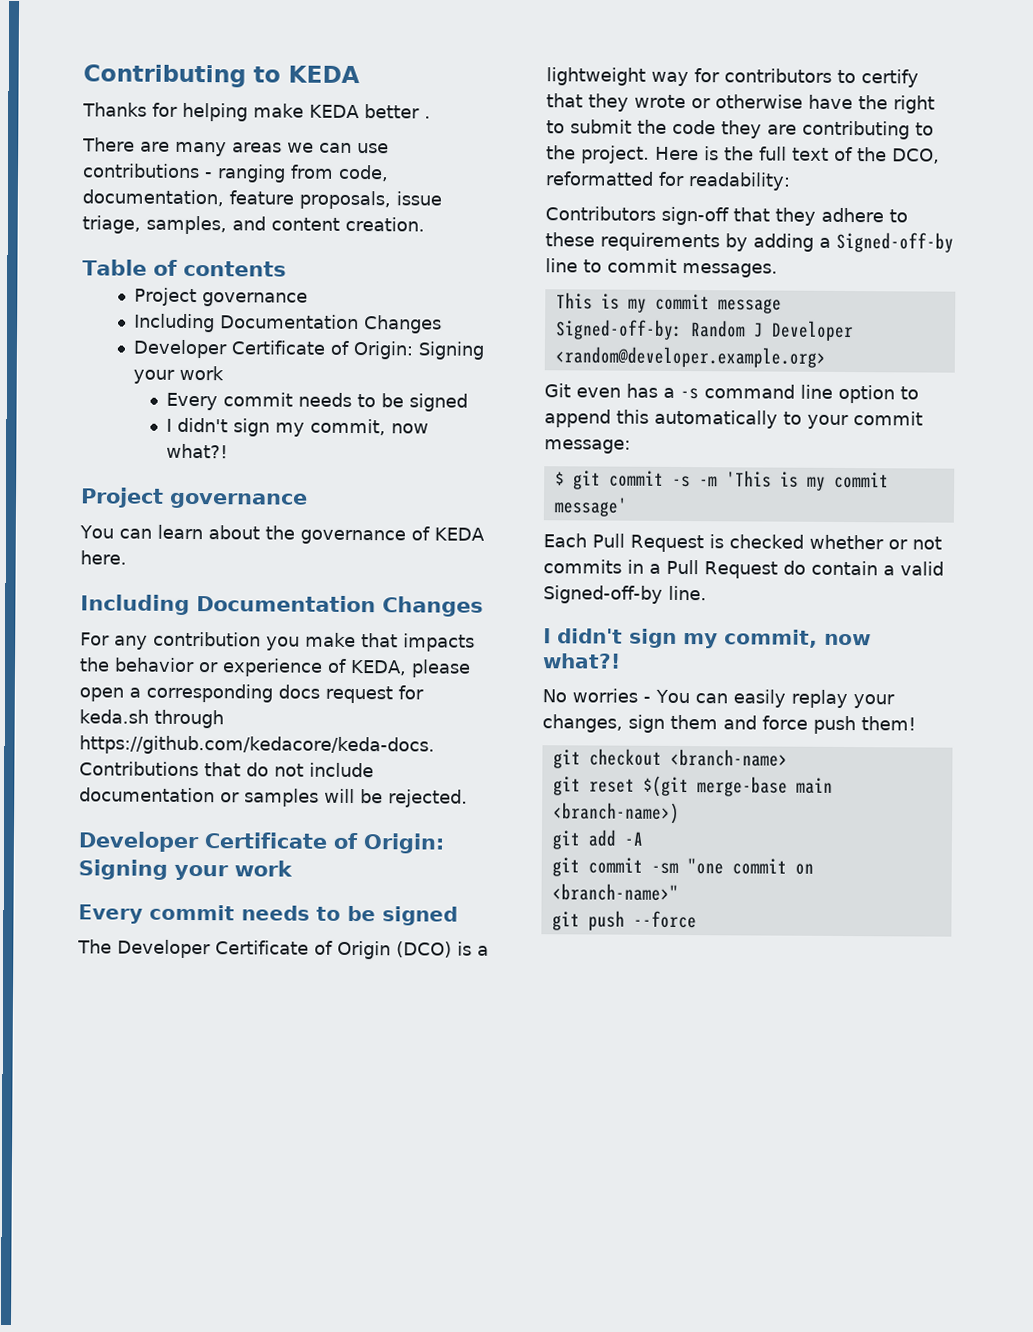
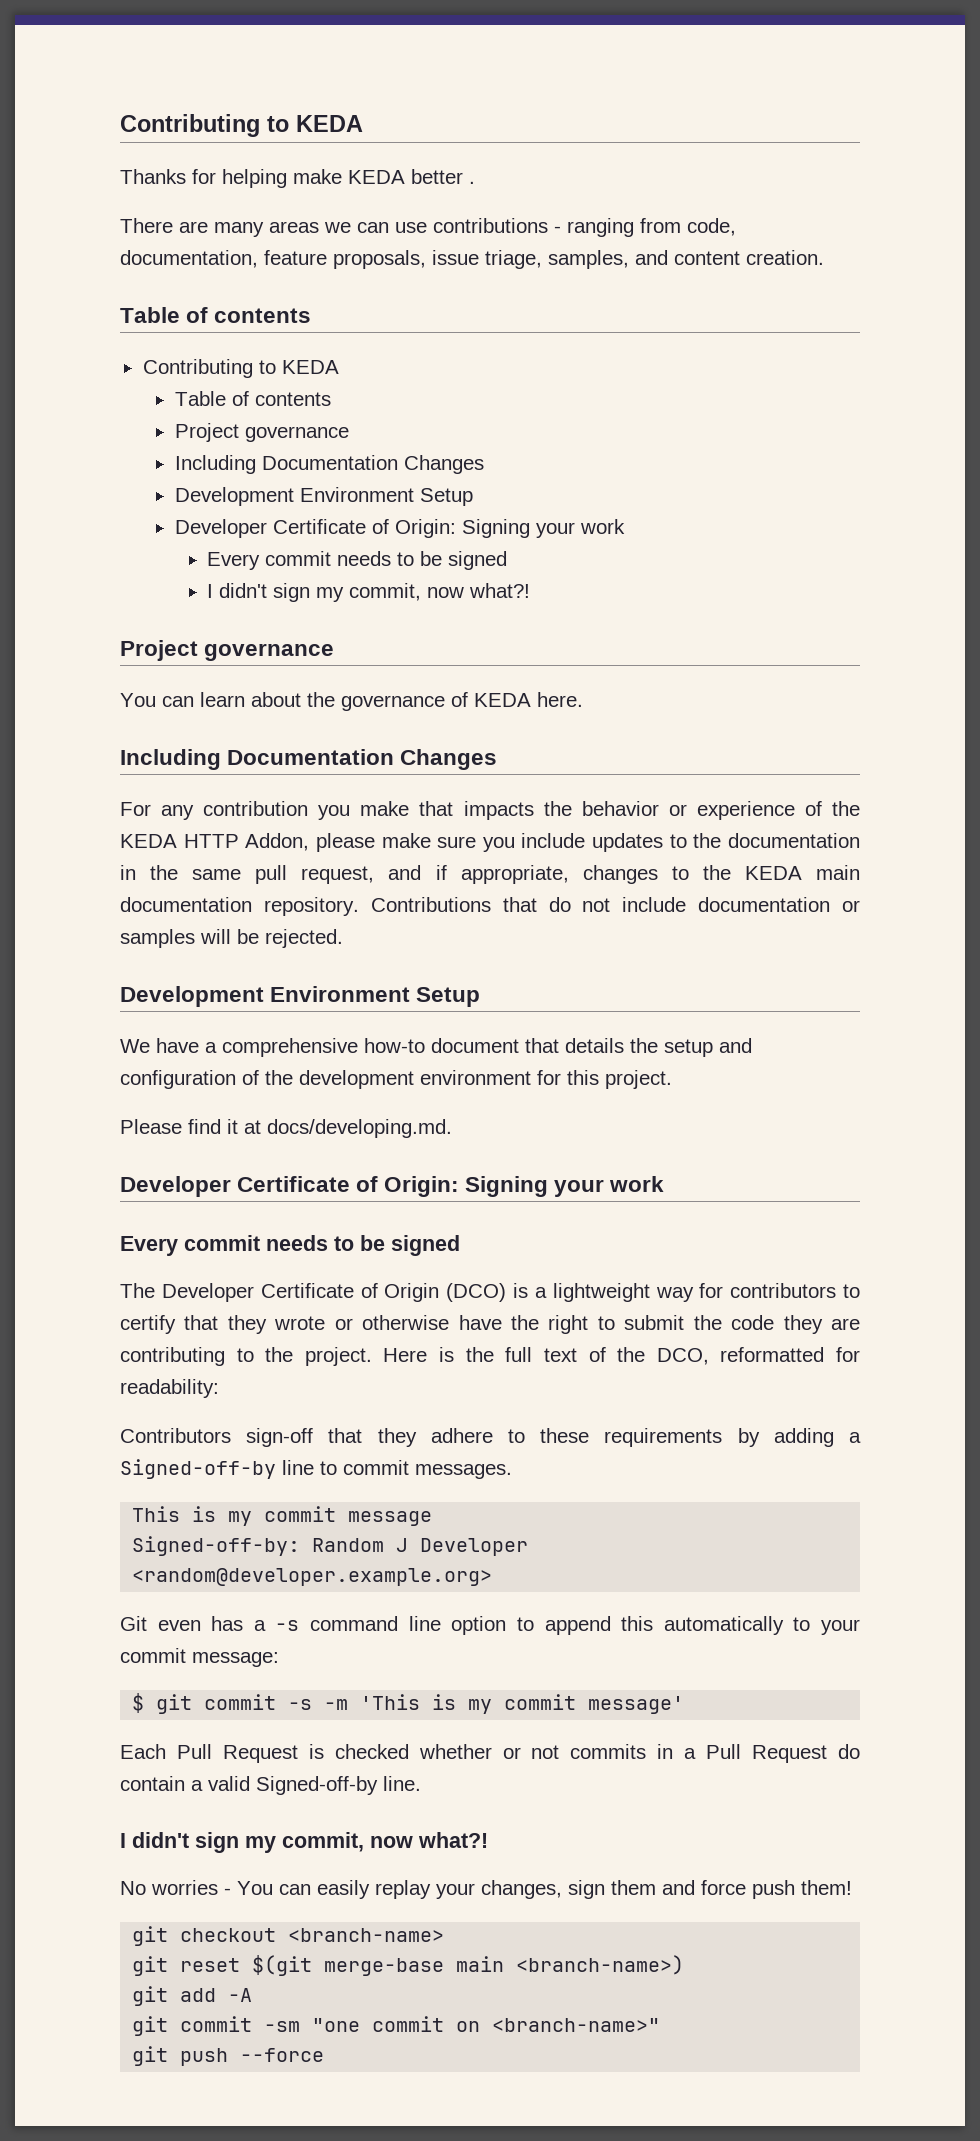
(287, 268) none -> [142,359,339,378] [174,391,331,406] // Contributing to KEDA // Table of contents
(443, 324) none -> [174,487,473,506] // Development Environment Setup
[350,659,471,678] [79,683,424,704] [79,709,224,729] [79,735,435,756] KEDA, please open a corresponding docs request for keda.sh through https://github.com/kedacore/keda-docs. -> [832,801,861,816] [120,833,860,852] [120,865,861,884] [120,897,359,916] the KEDA HTTP Addon, please make sure you include updates to the documentation in the same pull request, and if appropriate, changes to the KEDA main documentation repository.
(468, 798) none -> [120,986,481,1007] [120,1038,752,1057] [120,1070,672,1089] [120,1119,452,1138] // Development Environment Setup // We have a comprehensive how-to document that details the setup and configuration of the development environment for this project. // Please find it at docs/developing.md.

